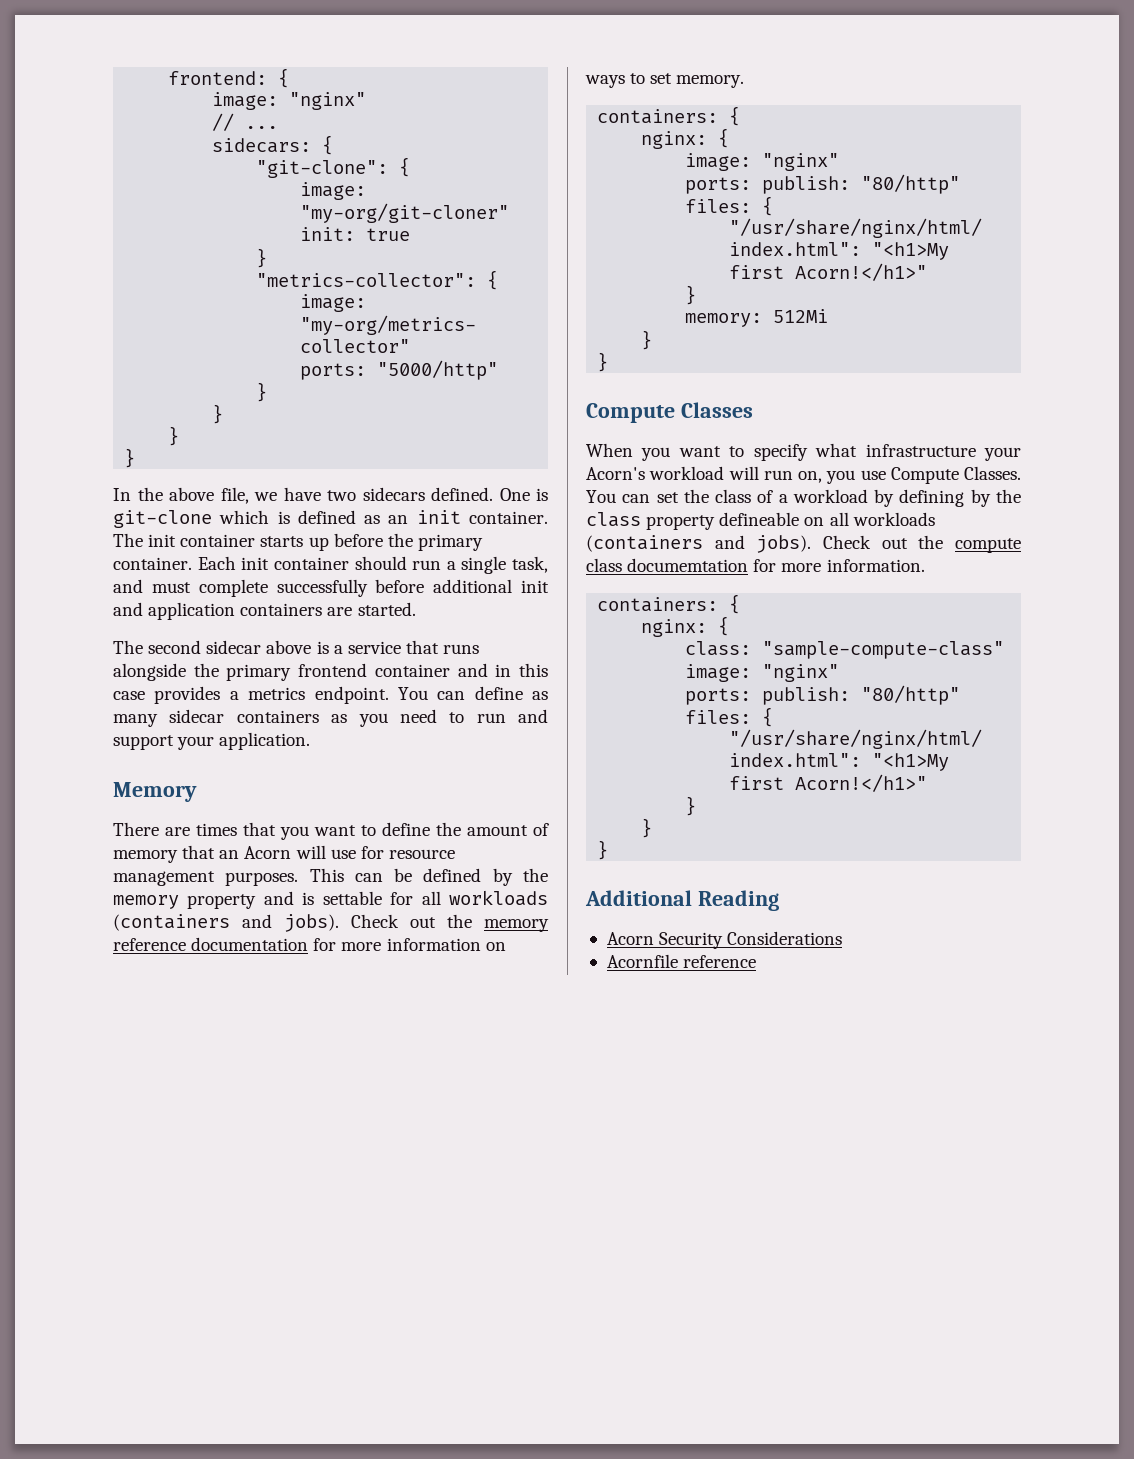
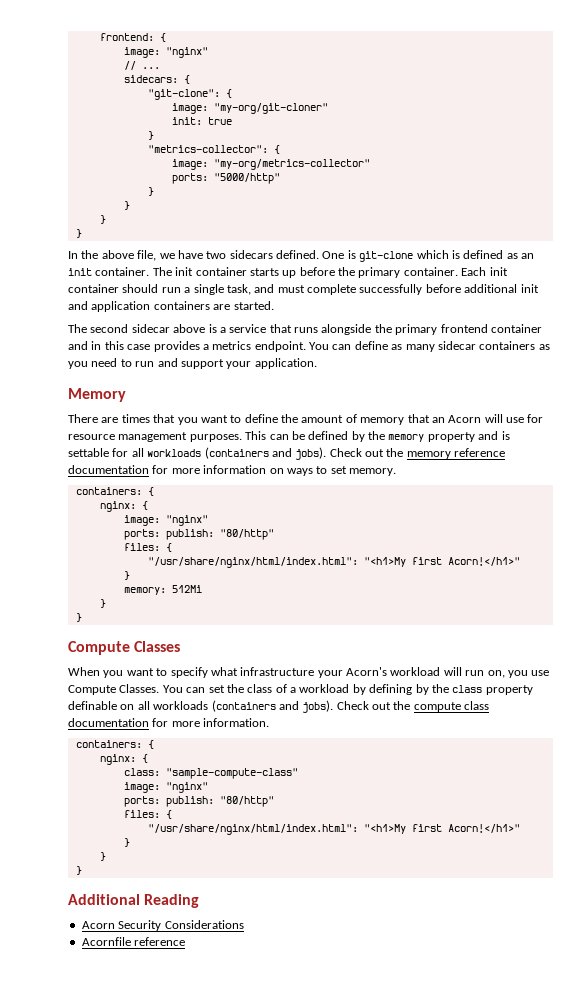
[719,512,800,526] defineable -> [68,701,117,710] definable
[627,558,749,572] documemtation -> [68,718,149,727] documentation

